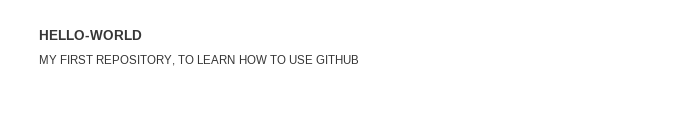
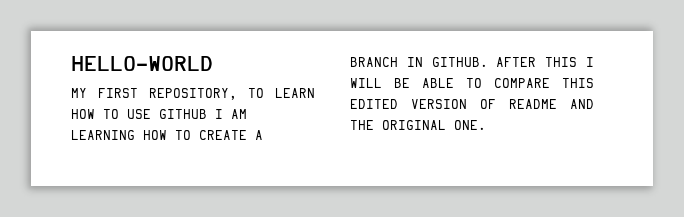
(359, 59) none -> [215,109,247,119] [71,130,263,140] [350,57,594,67] [350,78,594,88] [350,99,594,109] [350,120,486,130] I AM LEARNING HOW TO CREATE A BRANCH IN GITHUB. AFTER THIS I WILL BE ABLE TO COMPARE THIS EDITED VERSION OF README AND THE ORIGINAL ONE.

